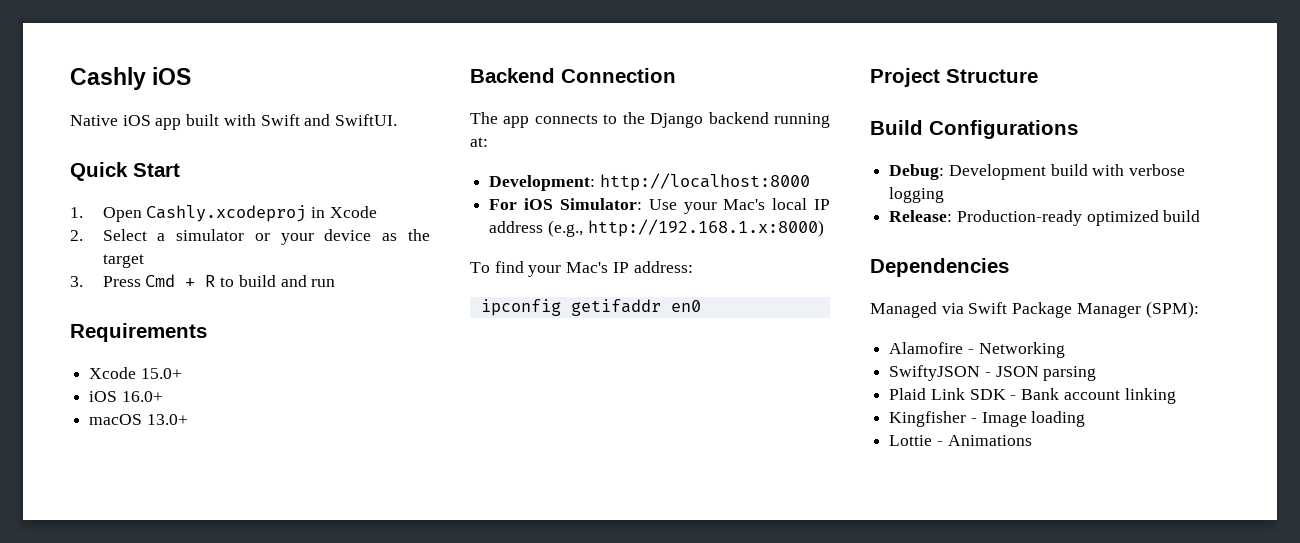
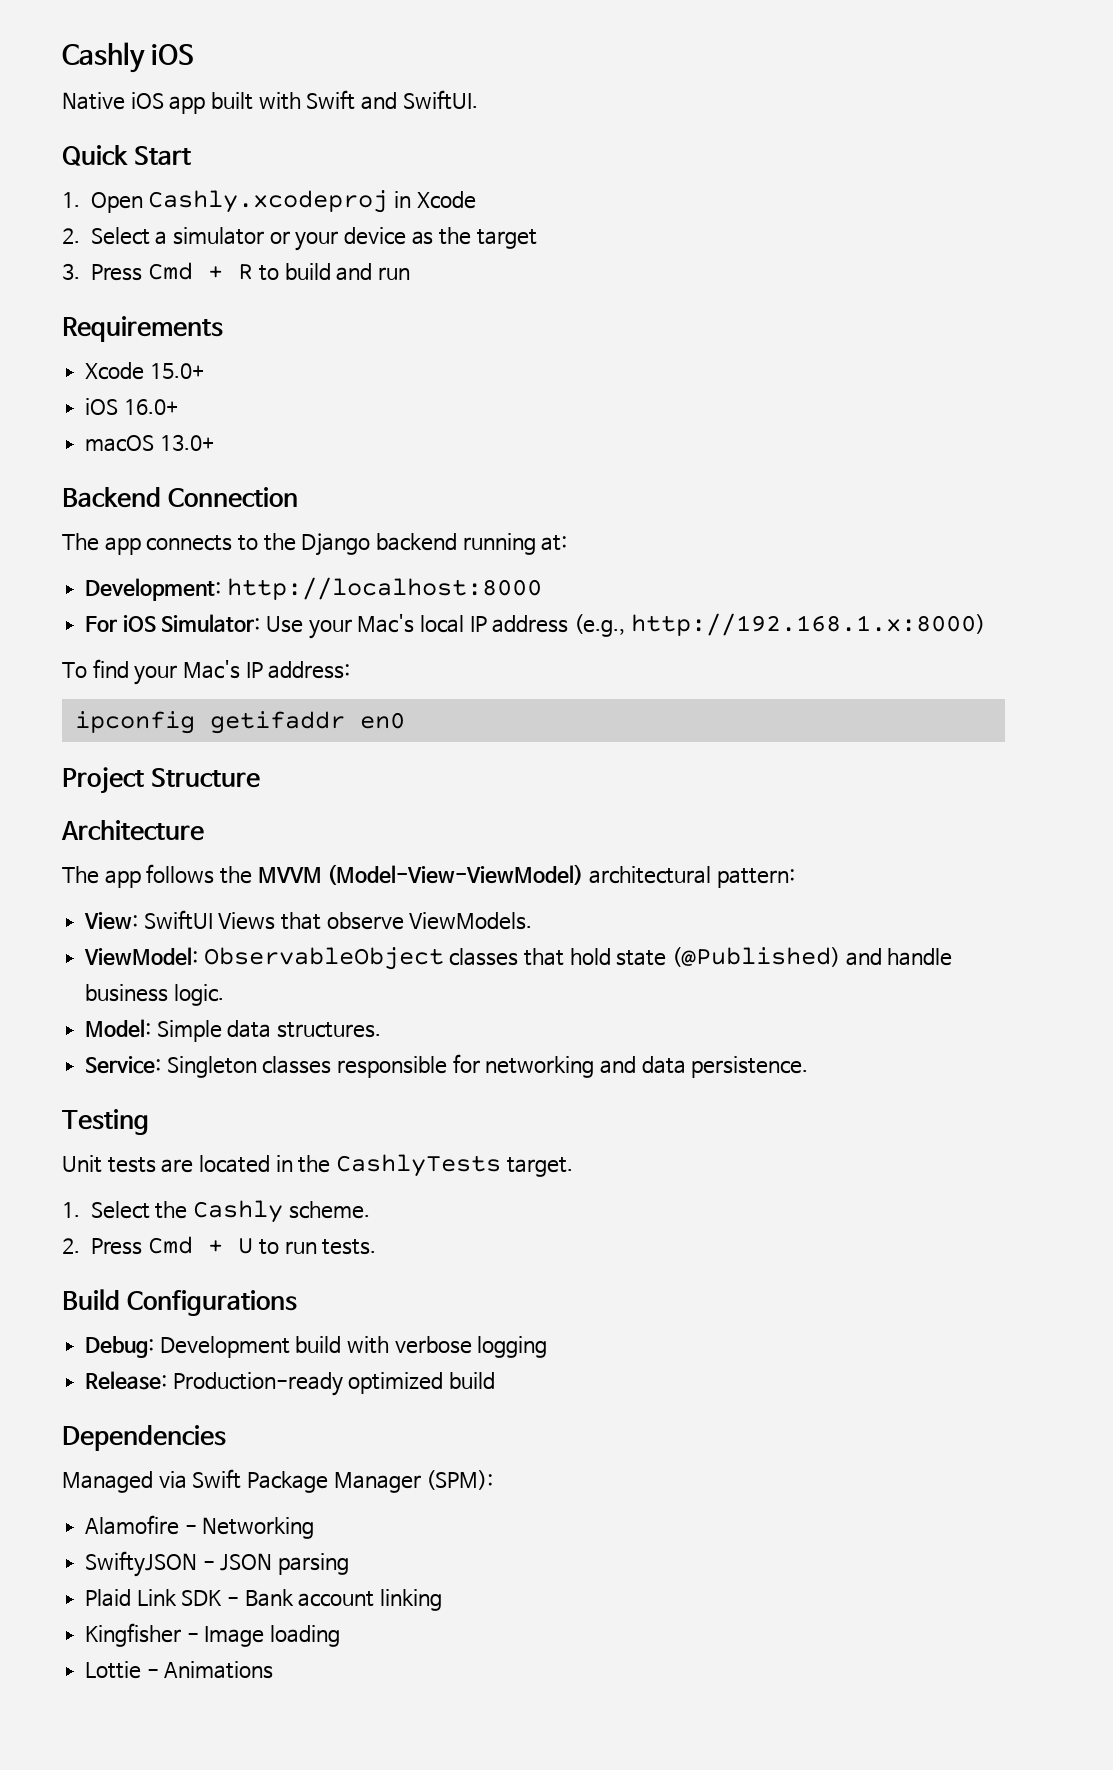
(1038, 76) none -> [61,820,204,841] [62,864,795,888] [84,910,533,930] [84,947,953,970] [85,984,224,1006] [85,1019,382,1042] [85,1054,809,1078] [62,1109,149,1135] [62,1154,573,1177] [62,1200,370,1223] [62,1236,377,1255] // Architecture // The app follows the MVVM (Model-View-ViewModel) architectural pattern: // View: SwiftUI Views that observe ViewModels. // ViewModel: ObservableObject classes that hold state (@Published) and handle business logic. // Model: Simple data structures. // Service: Singleton classes responsible for networking and data persistence. // Testing // Unit tests are located in the CashlyTests target. // 1. Select the Cashly scheme. // 2. Press Cmd + U to run tests.

